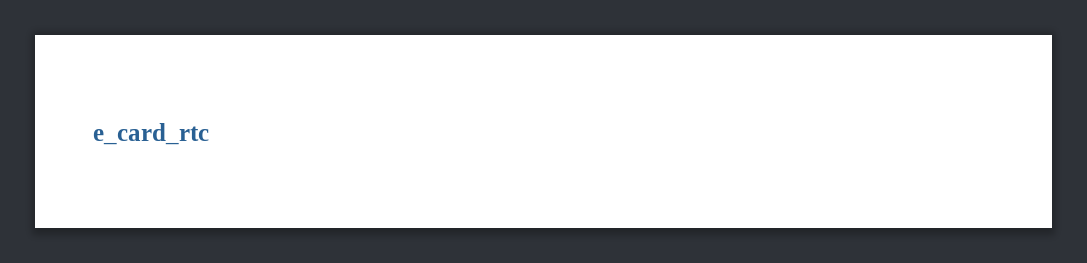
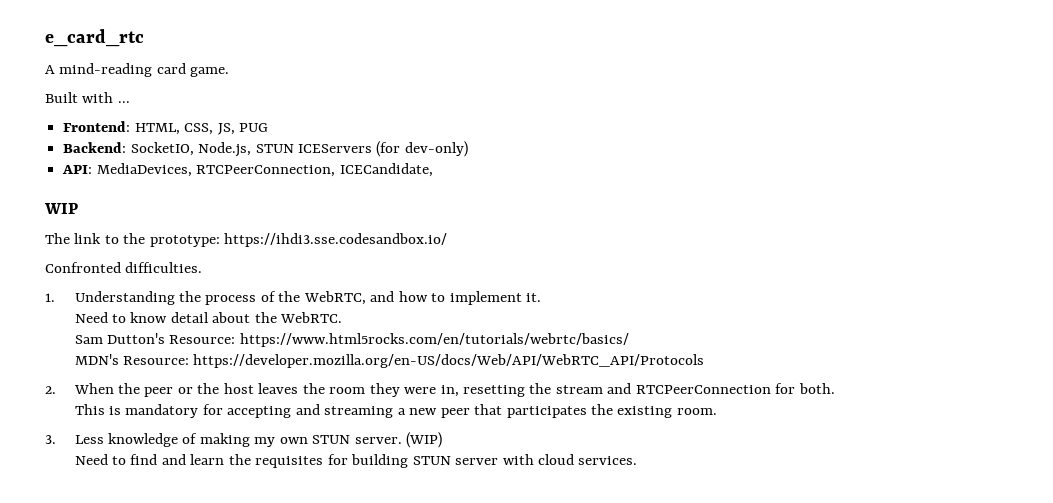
(209, 134) none -> [45,63,230,77] [45,92,130,103] [63,121,268,135] [63,141,468,157] [62,163,433,177] [44,203,78,214] [45,233,448,247] [45,262,203,273] [45,291,542,305] [74,312,343,323] [74,333,629,347] [74,354,705,368] [45,383,835,397] [74,404,717,418] [45,432,443,448] [74,454,638,468] // A mind-reading card game. // Built with ... // Frontend: HTML, CSS, JS, PUG // Backend: SocketIO, Node.js, STUN ICEServers (for dev-only) // API: MediaDevices, RTCPeerConnection, ICECandidate, // WIP // The link to the prototype: https://ihdi3.sse.codesandbox.io/ // Confronted difficulties. // 1. Understanding the process of the WebRTC, and how to implement it. // Need to know detail about the WebRTC. // Sam Dutton's Resource: https://www.html5rocks.com/en/tutorials/webrtc/basics/ // MDN's Resource: https://developer.mozilla.org/en-US/docs/Web/API/WebRTC_API/Protocols // 2. When the peer or the host leaves the room they were in, resetting the stream and RTCPeerConnection for both. // This is mandatory for accepting and streaming a new peer that participates the existing room. // 3. Less knowledge of making my own STUN server. (WIP) // Need to find and learn the requisites for building STUN server with cloud services.

